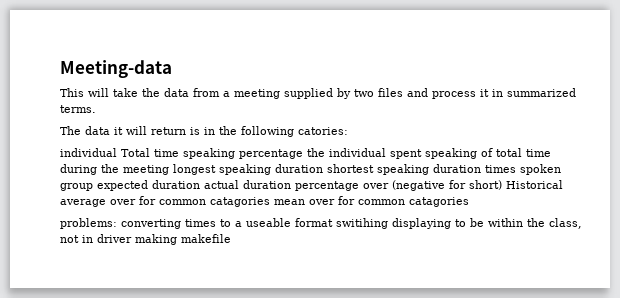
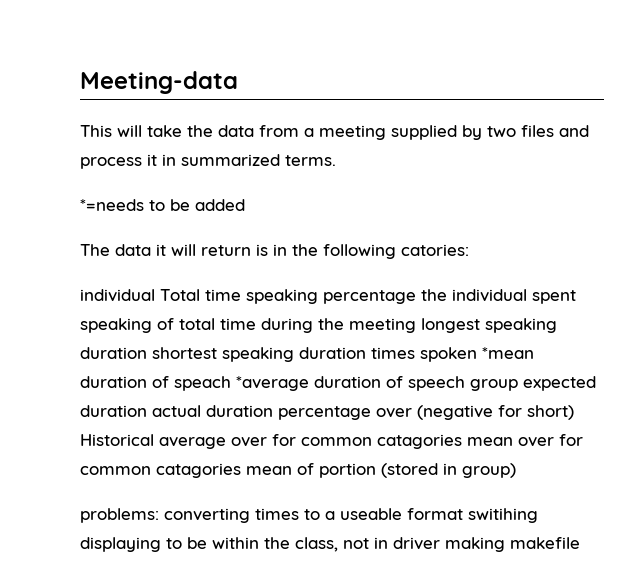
(96, 109) none -> [80,199,245,211] // *=needs to be added
(561, 169) none -> [482,347,534,359] [80,376,465,391] *mean duration of speach *average duration of speech
(469, 202) none -> [246,463,516,478] mean of portion (stored in group)

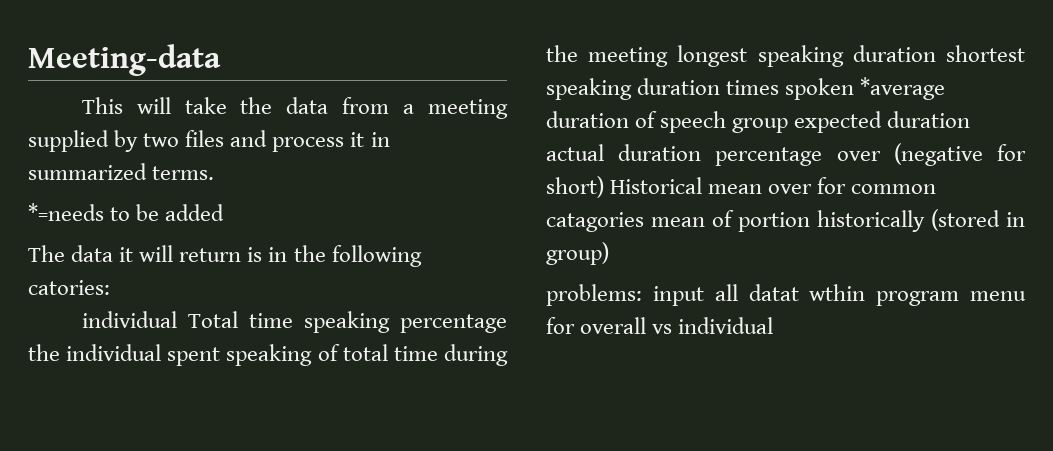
[482,347,534,359] [80,376,231,391] *mean duration of speach -> (855, 89) none
[159,434,462,449] average over for common catagories -> (703, 185) none
(376, 470) none -> [817,210,925,232] historically
[164,508,538,523] [80,537,580,552] converting times to a useable format switihing displaying to be within the class, not in driver making makefile -> [652,284,1026,306] [546,317,774,334] input all datat wthin program menu for overall vs individual

